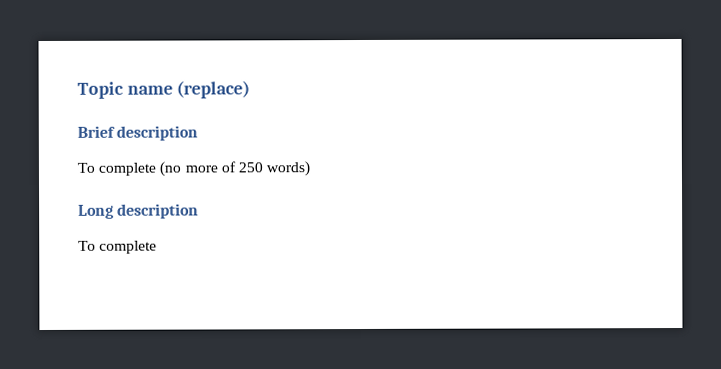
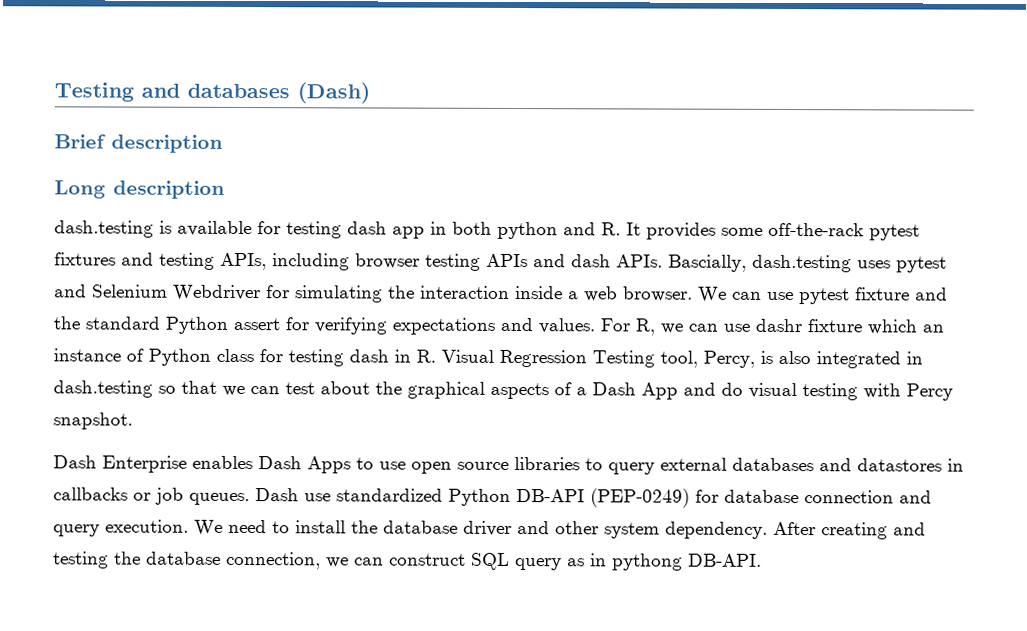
[77,80,251,99] [77,125,199,141] [77,161,311,177] [78,203,200,219] [78,240,158,254] Topic name (replace) // Brief description // To complete (no more of 250 words) // Long description // To complete -> [54,82,370,104] [54,134,223,153] [54,180,225,199] [54,220,920,241] [54,252,947,273] [54,284,948,305] [53,316,944,336] [53,348,923,369] [53,380,953,401] [53,412,133,430] [53,455,964,475] [53,487,932,508] [53,519,926,540] [53,551,762,571] Testing and databases (Dash) // Brief description // Long description // dash.testing is available for testing dash app in both python and R. It provides some off-the-rack pytest fixtures and testing APIs, including browser testing APIs and dash APIs. Bascially, dash.testing uses pytest and Selenium Webdriver for simulating the interaction inside a web browser. We can use pytest fixture and the standard Python assert for verifying expectations and values. For R, we can use dashr fixture which an instance of Python class for testing dash in R. Visual Regression Testing tool, Percy, is also integrated in dash.testing so that we can test about the graphical aspects of a Dash App and do visual testing with Percy snapshot. // Dash Enterprise enables Dash Apps to use open source libraries to query external databases and datastores in callbacks or job queues. Dash use standardized Python DB-API (PEP-0249) for database connection and query execution. We need to install the database driver and other system dependency. After creating and testing the database connection, we can construct SQL query as in pythong DB-API.

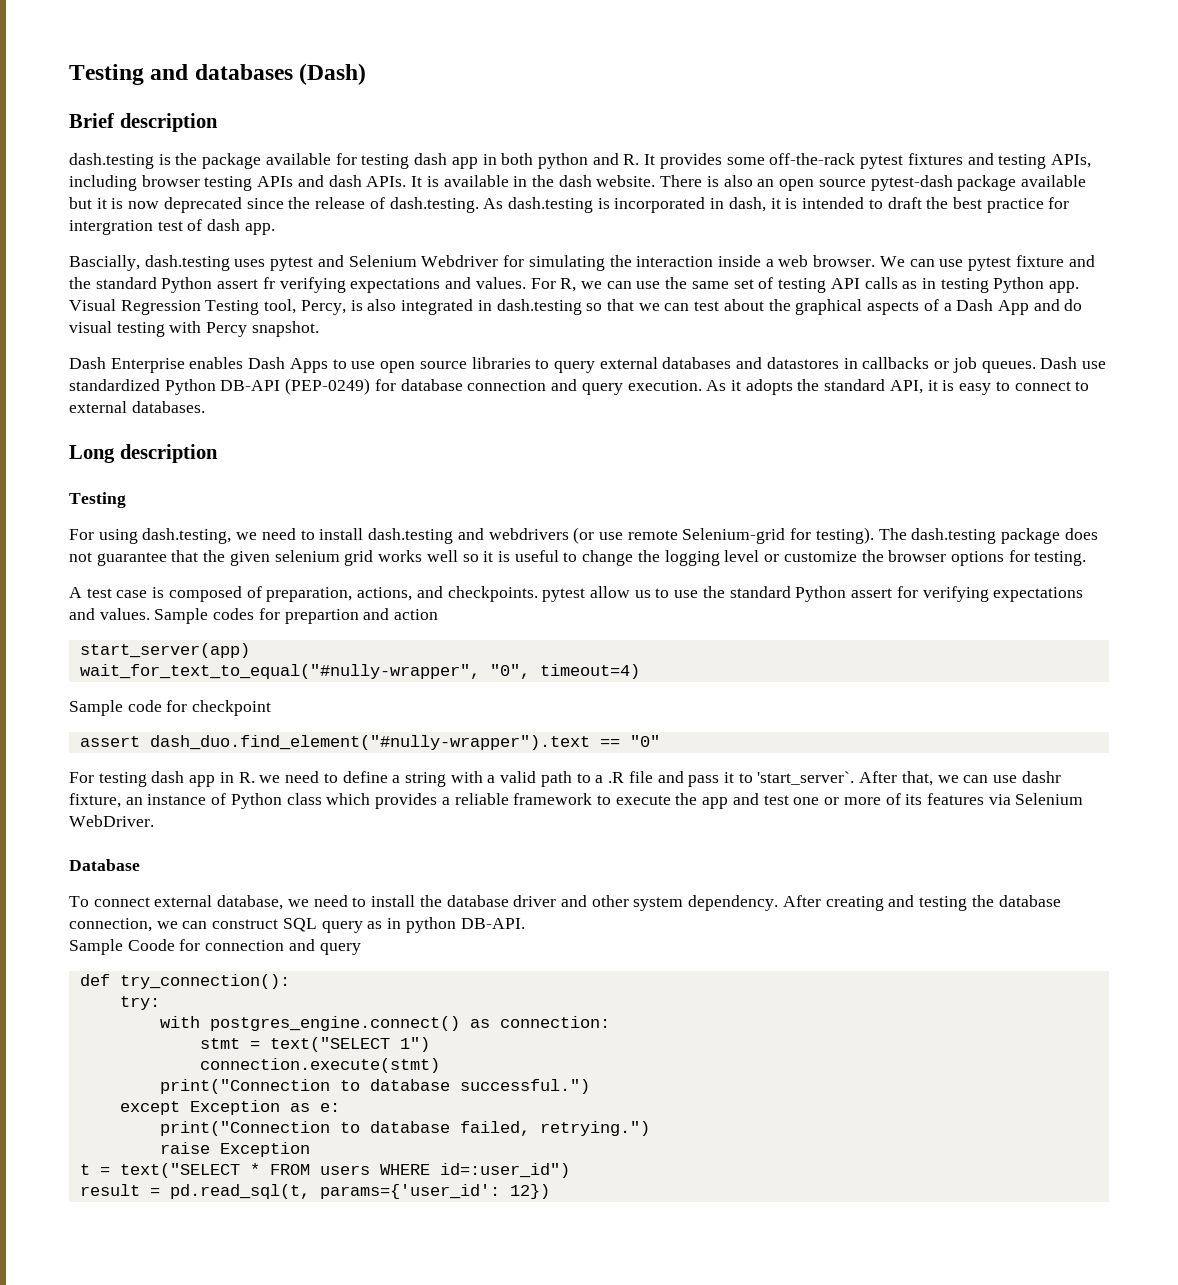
[54,180,225,199] [54,220,172,238] // Long description // dash.testing is -> [69,153,262,169] // dash.testing is the package
(663, 261) none -> [411,175,1086,191] [69,197,1070,213] [69,219,275,235] It is available in the dash website. There is also an open source pytest-dash package available but it is now deprecated since the release of dash.testing. As dash.testing is incorporated in dash, it is intended to draft the best practice for intergration test of dash app. //
[285,317,309,331] for -> [262,277,275,289] fr
[755,318,944,335] [53,348,436,367] dashr fixture which an instance of Python class for testing dash in R. -> [665,277,1080,293] the same set of testing API calls as in testing Python app.
[194,519,223,536] We -> [706,379,1090,395] [69,401,205,413] [69,444,218,463] [69,492,126,508] [69,527,1098,544] [69,550,1087,566] [69,586,1084,602] [69,608,439,624] [79,643,250,658] [79,664,640,679] [69,700,272,716] [79,735,660,750] [69,771,1061,787] [69,793,1084,809] [69,815,154,827] [69,859,140,871] [69,895,309,910] As it adopts the standard API, it is easy to connect to external databases. // Long description // Testing // For using dash.testing, we need to install dash.testing and webdrivers (or use remote Selenium-grid for testing). The dash.testing package does not guarantee that the given selenium grid works well so it is useful to change the logging level or customize the browser options for testing. // A test case is composed of preparation, actions, and checkpoints. pytest allow us to use the standard Python assert for verifying expectations and values. Sample codes for prepartion and action // start_server(app) // wait_for_text_to_equal("#nully-wrapper", "0", timeout=4) // Sample code for checkpoint // assert dash_duo.find_element("#nully-wrapper").text == "0" // For testing dash app in R. we need to define a string with a valid path to a .R file and pass it to 'start_server`. After that, we can use dashr fixture, an instance of Python class which provides a reliable framework to execute the app and test one or more of its features via Selenium WebDriver. // Database // To connect external database, we
[612,553,683,571] pythong -> [405,917,456,933] python
(762, 560) none -> [69,939,361,955] [79,974,290,989] [119,996,160,1010] [159,1016,610,1031] [199,1037,430,1052] [199,1058,440,1073] [159,1079,590,1094] [119,1100,340,1115] [159,1121,650,1136] [159,1142,310,1157] [79,1163,570,1178] [79,1184,550,1199] // Sample Coode for connection and query // def try_connection(): // try: // with postgres_engine.connect() as connection: // stmt = text("SELECT 1") // connection.execute(stmt) // print("Connection to database successful.") // except Exception as e: // print("Connection to database failed, retrying.") // raise Exception // t = text("SELECT * FROM users WHERE id=:user_id") // result = pd.read_sql(t, params={'user_id': 12})

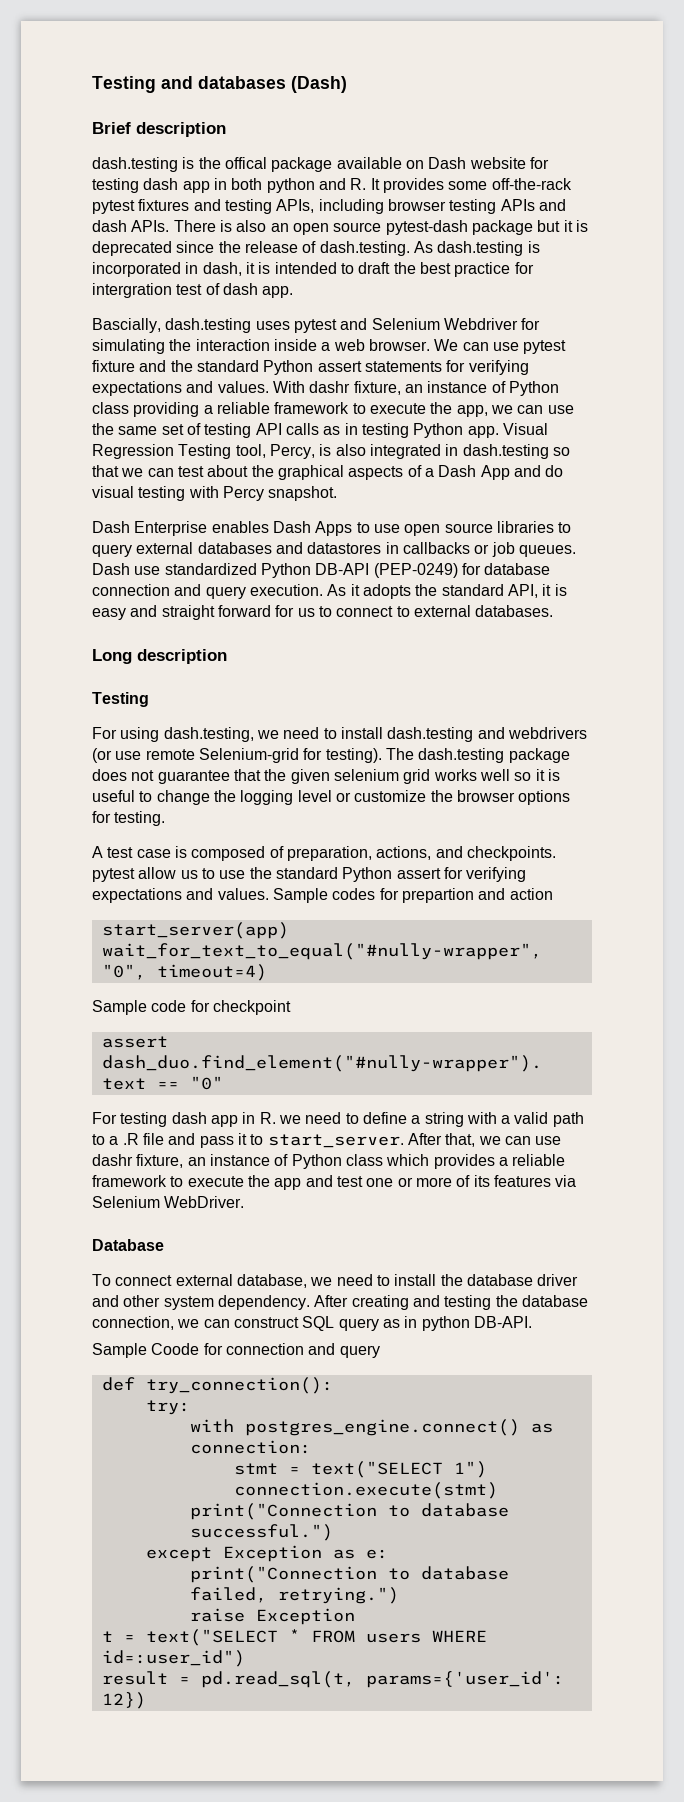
[202,153,331,169] package available -> [224,157,526,172] offical package available on Dash website
[411,175,656,187] It is available in the dash website. -> (170, 226) none
[1020,175,1086,187] available -> (533, 227) none
[128,201,160,209] now -> (588, 226) none
[262,277,577,293] fr verifying expectations and values. For R, -> [364,360,529,375] [92,381,559,396] [92,402,488,417] statements for verifying expectations and values. With dashr fixture, an instance of Python class providing a reliable framework to execute the app,
(992, 389) none -> [130,605,315,620] and straight forward for us
[757,771,855,785] 'start_server`. -> [267,1134,404,1148] start_server.

